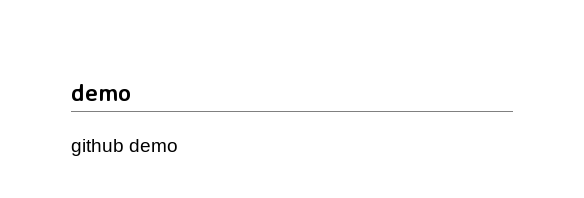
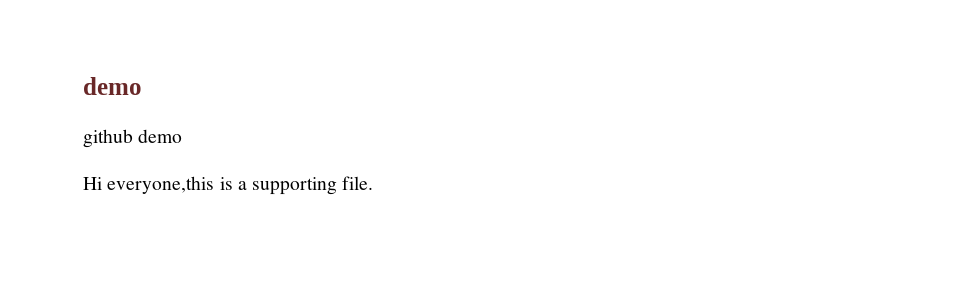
(179, 145) none -> [83,176,374,195] // Hi everyone,this is a supporting file.

